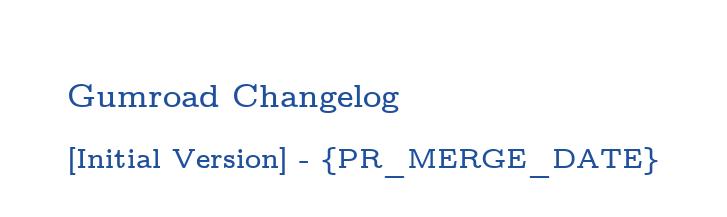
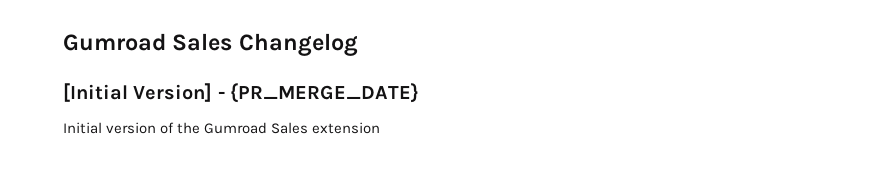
[67,84,220,107] Gumroad -> [63,33,233,51] Gumroad Sales
(659, 162) none -> [63,122,381,134] // Initial version of the Gumroad Sales extension

